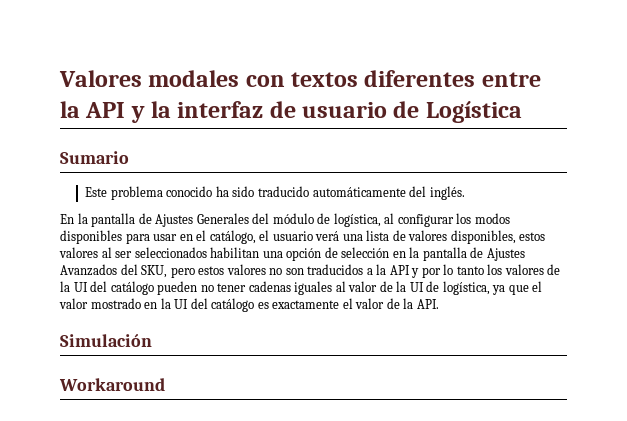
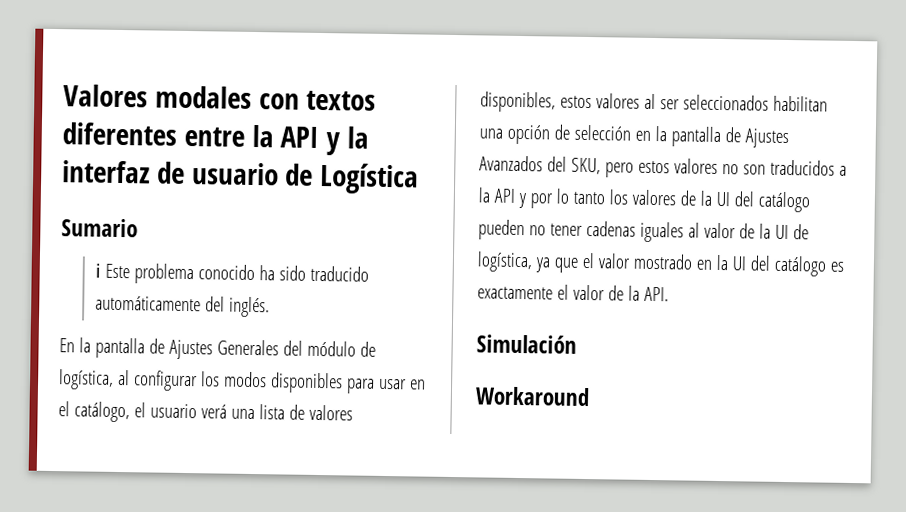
(129, 157) none -> [94,263,101,278] ℹ

